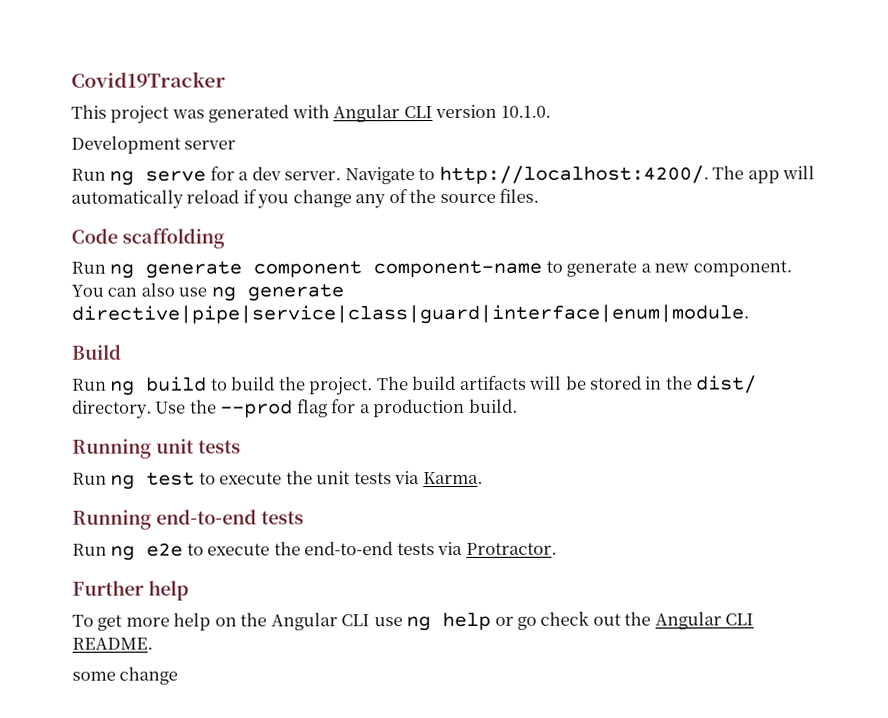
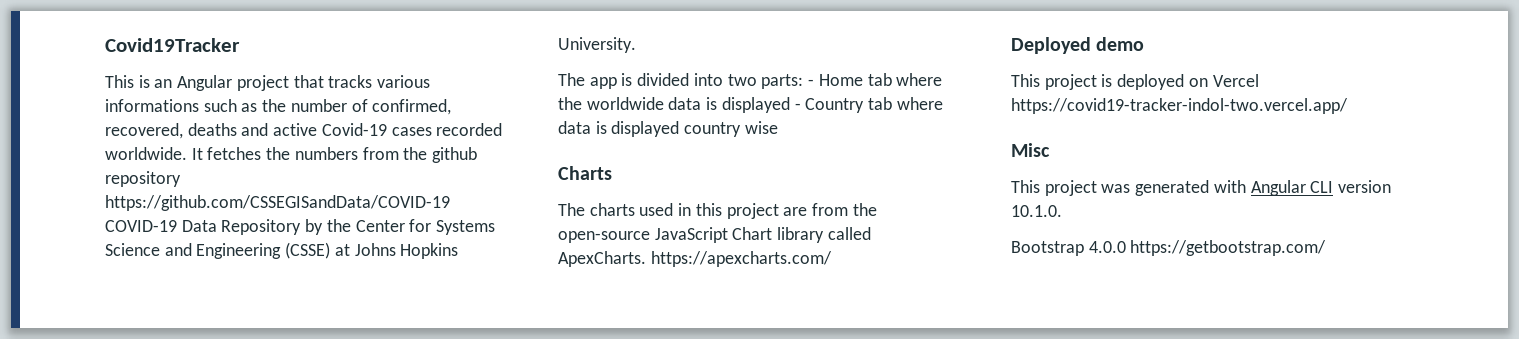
(226, 79) none -> [105,75,431,91] [105,99,452,115] [105,123,503,139] [105,147,478,163] [105,171,181,187] [105,195,450,211] [105,219,496,235] [105,242,459,259] [558,37,636,53] [558,73,943,89] [558,97,943,113] [558,121,778,137] [558,166,612,180] [558,203,877,219] [558,227,871,243] [558,251,832,267] [1011,37,1145,54] [1011,74,1259,90] [1011,98,1348,114] [1011,143,1050,157] // This is an Angular project that tracks various informations such as the number of confirmed, recovered, deaths and active Covid-19 cases recorded worldwide. It fetches the numbers from the github repository https://github.com/CSSEGISandData/COVID-19 COVID-19 Data Repository by the Center for Systems Science and Engineering (CSSE) at Johns Hopkins University. // The app is divided into two parts: - Home tab where the worldwide data is displayed - Country tab where data is displayed country wise // Charts // The charts used in this project are from the open-source JavaScript Chart library called ApexCharts. https://apexcharts.com/ // Deployed demo // This project is deployed on Vercel https://covid19-tracker-indol-two.vercel.app/ // Misc
[71,135,237,154] [71,165,816,186] [71,188,540,209] [71,227,225,249] [71,259,792,279] [71,282,344,302] [71,304,749,325] [71,344,122,360] [72,375,758,396] [72,398,518,419] [72,438,241,459] [72,470,483,490] [72,509,304,530] [72,541,557,561] [72,580,189,601] [72,611,755,632] [72,637,153,650] [72,666,179,685] Development server // Run ng serve for a dev server. Navigate to http://localhost:4200/. The app will automatically reload if you change any of the source files. // Code scaffolding // Run ng generate component component-name to generate a new component. You can also use ng generate directive|pipe|service|class|guard|interface|enum|module. // Build // Run ng build to build the project. The build artifacts will be stored in the dist/ directory. Use the --prod flag for a production build. // Running unit tests // Run ng test to execute the unit tests via Karma. // Running end-to-end tests // Run ng e2e to execute the end-to-end tests via Protractor. // Further help // To get more help on the Angular CLI use ng help or go check out the Angular CLI README. // some change -> [1011,240,1327,256] Bootstrap 4.0.0 https://getbootstrap.com/

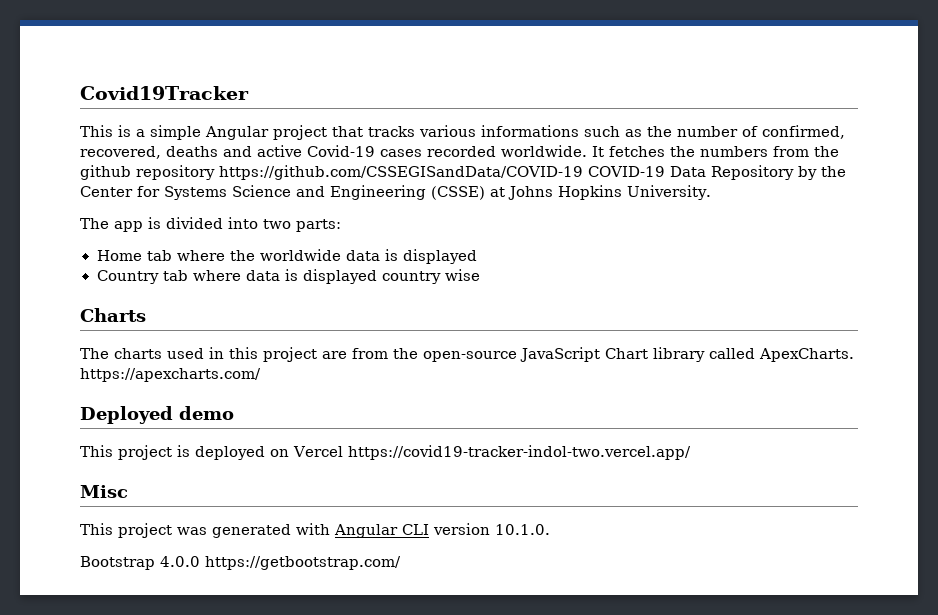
[154,79,173,88] an -> [136,125,201,140] a simple
[808,79,815,86] - -> (341, 225) //
[794,103,801,110] - -> (477, 256) //

